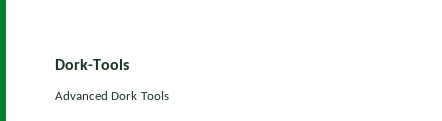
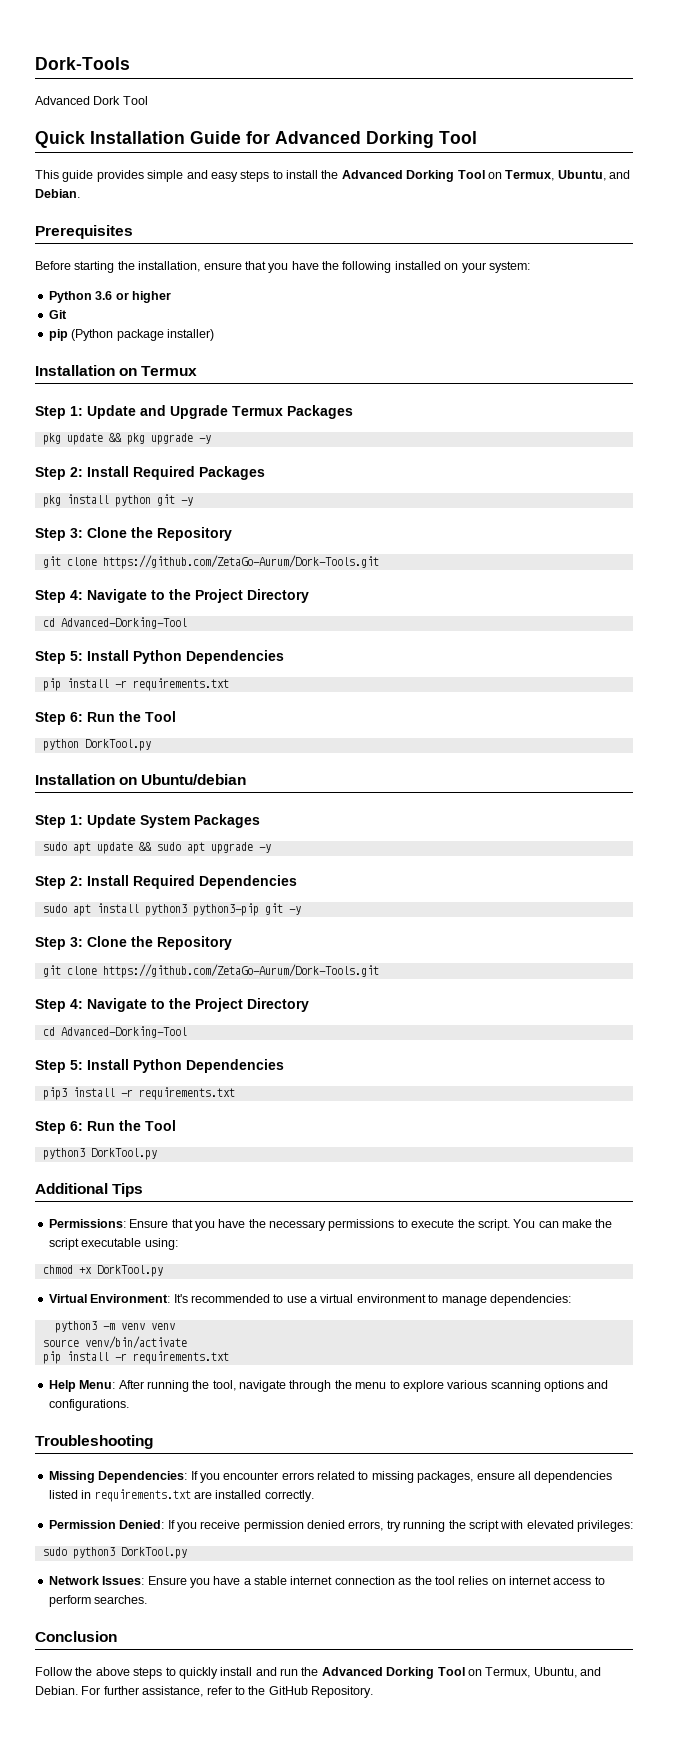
[140,91,169,100] Tools -> [122,96,148,105] [35,131,477,148] [35,170,630,182] [35,189,80,198] [35,225,133,239] [35,261,530,273] [48,291,171,303] [48,310,67,319] [48,329,214,341] [35,365,198,376] [35,405,353,419] [42,433,211,445] [35,466,265,480] [42,494,193,507] [35,527,232,541] [42,555,379,569] [35,589,309,603] [42,617,187,629] [35,650,284,664] [42,678,229,691] [35,711,176,725] [42,739,151,751] [35,774,247,785] [35,814,260,828] [42,842,271,854] [35,875,297,889] [42,903,301,916] [35,936,232,950] [42,964,379,978] [35,998,309,1012] [42,1026,187,1038] [35,1059,284,1073] [42,1087,235,1100] [35,1120,176,1134] [42,1148,157,1160] [35,1183,144,1197] [48,1219,613,1231] [48,1238,178,1250] [42,1265,163,1277] [48,1294,571,1306] [54,1321,175,1333] [42,1336,187,1349] [42,1351,229,1364] [48,1380,609,1392] [48,1399,129,1411] [35,1435,153,1449] [48,1471,613,1483] [48,1489,314,1502] [48,1520,633,1532] [42,1547,187,1559] [48,1576,605,1588] [48,1595,148,1607] [35,1631,117,1642] [35,1667,601,1679] [35,1686,373,1698] Tool // Quick Installation Guide for Advanced Dorking Tool // This guide provides simple and easy steps to install the Advanced Dorking Tool on Termux, Ubuntu, and Debian. // Prerequisites // Before starting the installation, ensure that you have the following installed on your system: // Python 3.6 or higher // Git // pip (Python package installer) // Installation on Termux // Step 1: Update and Upgrade Termux Packages // pkg update && pkg upgrade -y // Step 2: Install Required Packages // pkg install python git -y // Step 3: Clone the Repository // git clone https://github.com/ZetaGo-Aurum/Dork-Tools.git // Step 4: Navigate to the Project Directory // cd Advanced-Dorking-Tool // Step 5: Install Python Dependencies // pip install -r requirements.txt // Step 6: Run the Tool // python DorkTool.py // Installation on Ubuntu/debian // Step 1: Update System Packages // sudo apt update && sudo apt upgrade -y // Step 2: Install Required Dependencies // sudo apt install python3 python3-pip git -y // Step 3: Clone the Repository // git clone https://github.com/ZetaGo-Aurum/Dork-Tools.git // Step 4: Navigate to the Project Directory // cd Advanced-Dorking-Tool // Step 5: Install Python Dependencies // pip3 install -r requirements.txt // Step 6: Run the Tool // python3 DorkTool.py // Additional Tips // Permissions: Ensure that you have the necessary permissions to execute the script. You can make the script executable using: // chmod +x DorkTool.py // Virtual Environment: It's recommended to use a virtual environment to manage dependencies: // python3 -m venv venv // source venv/bin/activate // pip install -r requirements.txt // Help Menu: After running the tool, navigate through the menu to explore various scanning options and configurations. // Troubleshooting // Missing Dependencies: If you encounter errors related to missing packages, ensure all dependencies listed in requirements.txt are installed correctly. // Permission Denied: If you receive permission denied errors, try running the script with elevated privileges: // sudo python3 DorkTool.py // Network Issues: Ensure you have a stable internet connection as the tool relies on internet access to perform searches. // Conclusion // Follow the above steps to quickly install and run the Advanced Dorking Tool on Termux, Ubuntu, and Debian. For further assistance, refer to the GitHub Repository.

